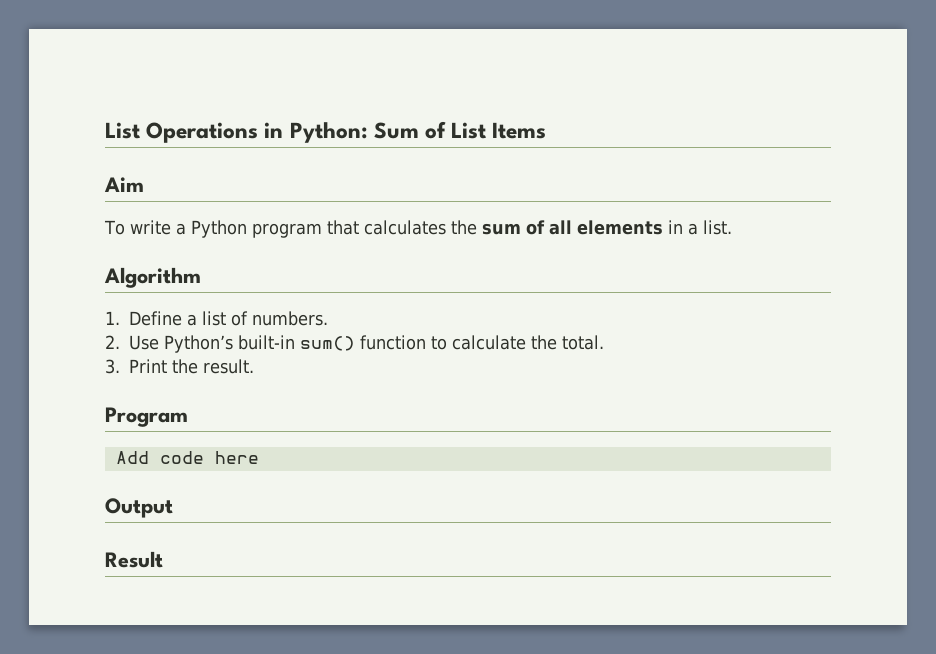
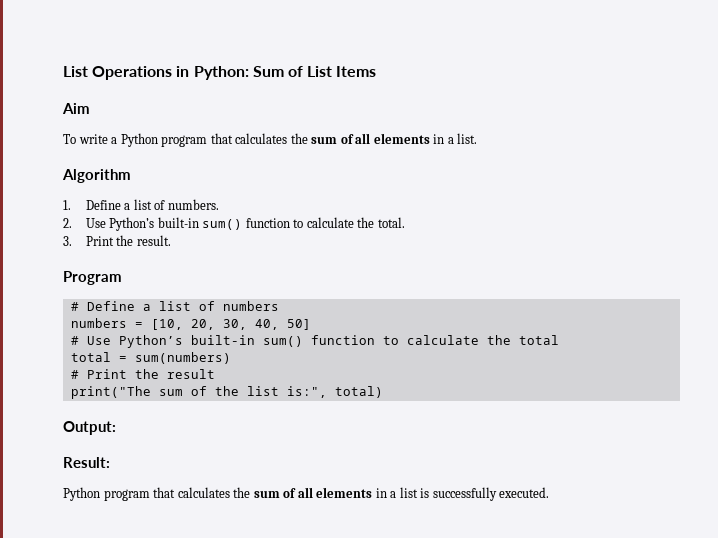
[115,451,259,464] [105,498,173,518] [105,551,163,568] Add code here // Output // Result -> [70,301,279,311] [70,318,311,330] [70,335,559,348] [70,352,231,364] [70,369,215,379] [70,386,383,399] [63,421,116,435] [63,457,110,468] [63,487,550,501] # Define a list of numbers // numbers = [10, 20, 30, 40, 50] // # Use Python’s built-in sum() function to calculate the total // total = sum(numbers) // # Print the result // print("The sum of the list is:", total) // Output: // Result: // Python program that calculates the sum of all elements in a list is successfully executed.

